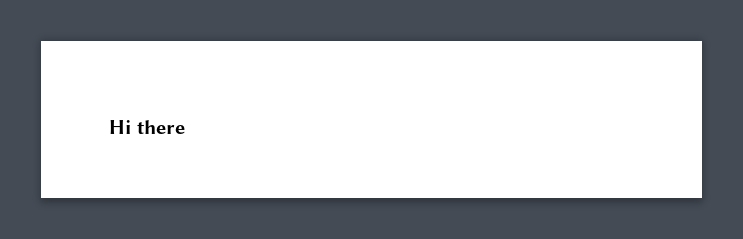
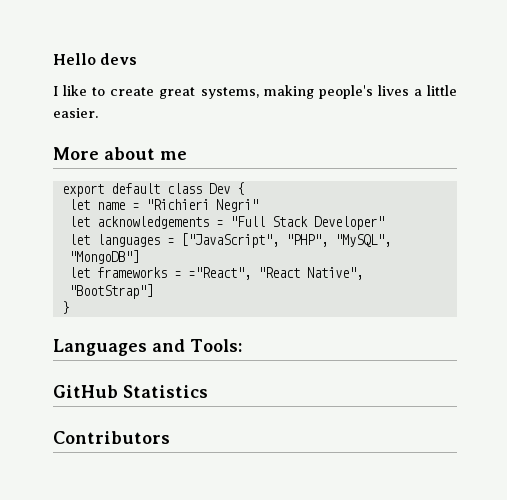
[109,120,185,134] Hi there -> [53,53,138,65] [53,85,458,99] [53,108,98,118] [53,147,187,160] [61,182,244,197] [68,199,258,212] [68,216,384,230] [68,233,391,248] [68,250,139,264] [68,267,363,280] [68,284,153,299] [61,301,69,314] [53,339,242,356] [53,385,208,398] [53,431,170,444] Hello devs // I like to create great systems, making people's lives a little easier. // More about me // export default class Dev { // let name = "Richieri Negri" // let acknowledgements = "Full Stack Developer" // let languages = ["JavaScript", "PHP", "MySQL", "MongoDB"] // let frameworks = ="React", "React Native", "BootStrap"] // } // Languages and Tools: // GitHub Statistics // Contributors

